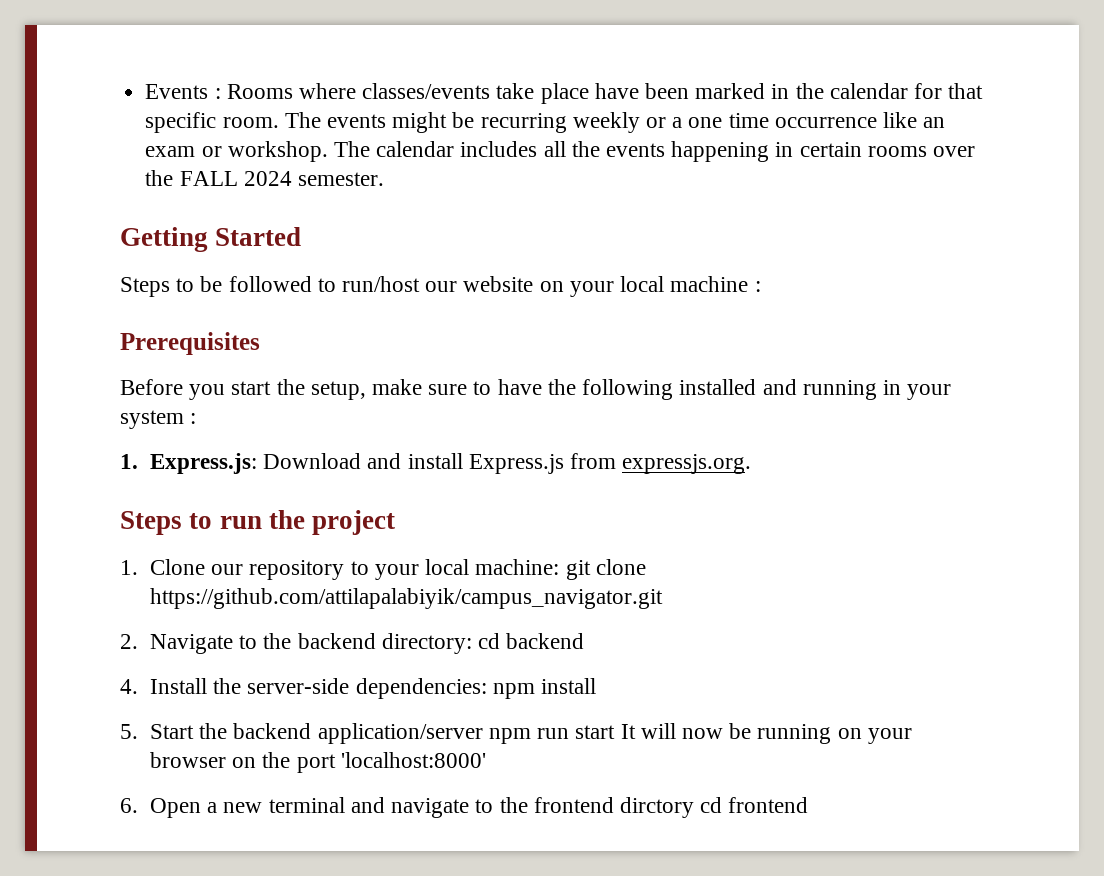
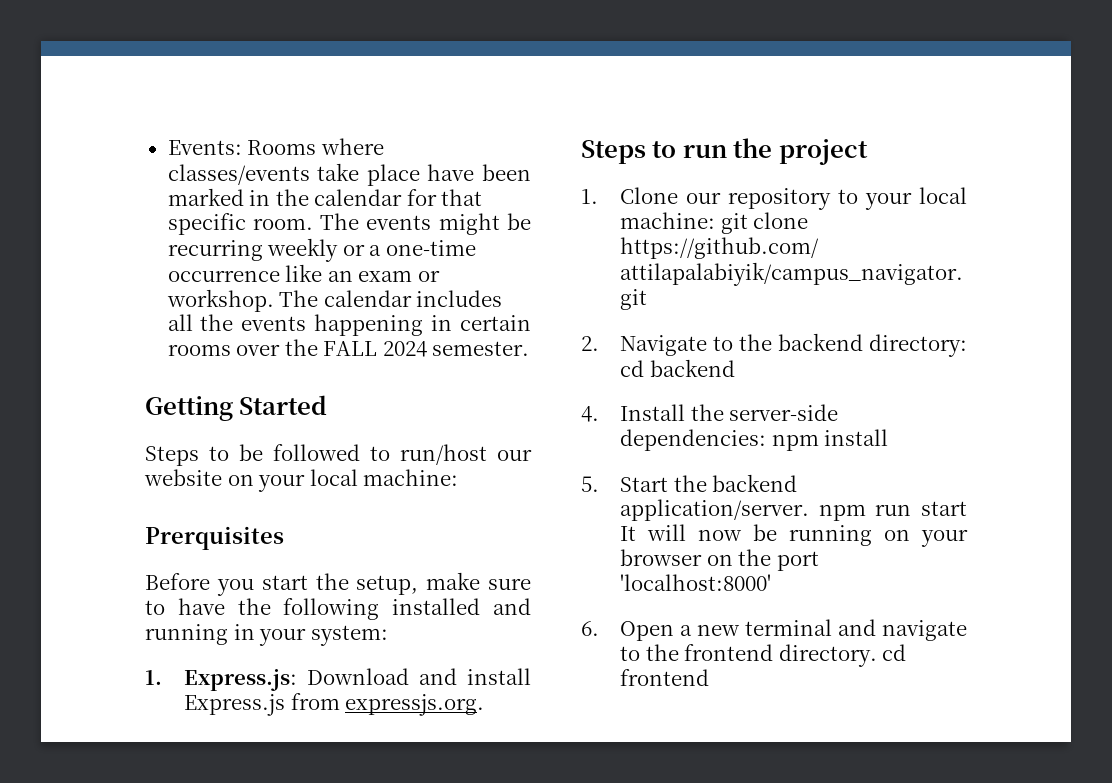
[145,84,221,99] Events : -> [167,140,242,155] Events:
[688,113,769,128] one time -> [385,240,476,256] one-time
[670,276,761,292] [120,332,260,355] machine : // Prerequisites -> [363,469,459,486] [145,526,284,550] machine: // Prerquisites
[120,410,197,429] system : -> [310,625,388,646] system:
[317,723,483,744] application/server -> [620,499,810,521] application/server.
[619,797,694,818] dirctory -> [778,644,877,667] directory.

